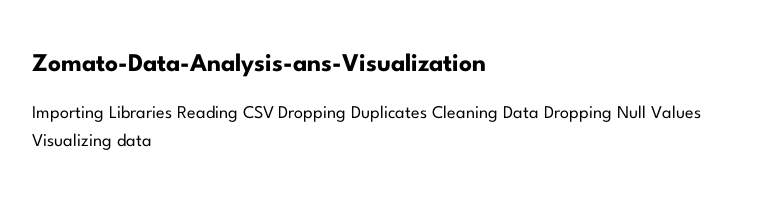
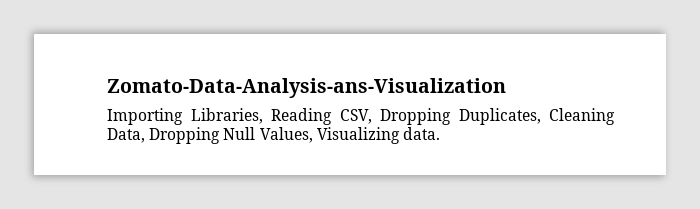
[108,105,701,122] [32,133,152,150] Libraries Reading CSV Dropping Duplicates Cleaning Data Dropping Null Values Visualizing data -> [190,108,615,125] [107,127,440,144] Libraries, Reading CSV, Dropping Duplicates, Cleaning Data, Dropping Null Values, Visualizing data.

